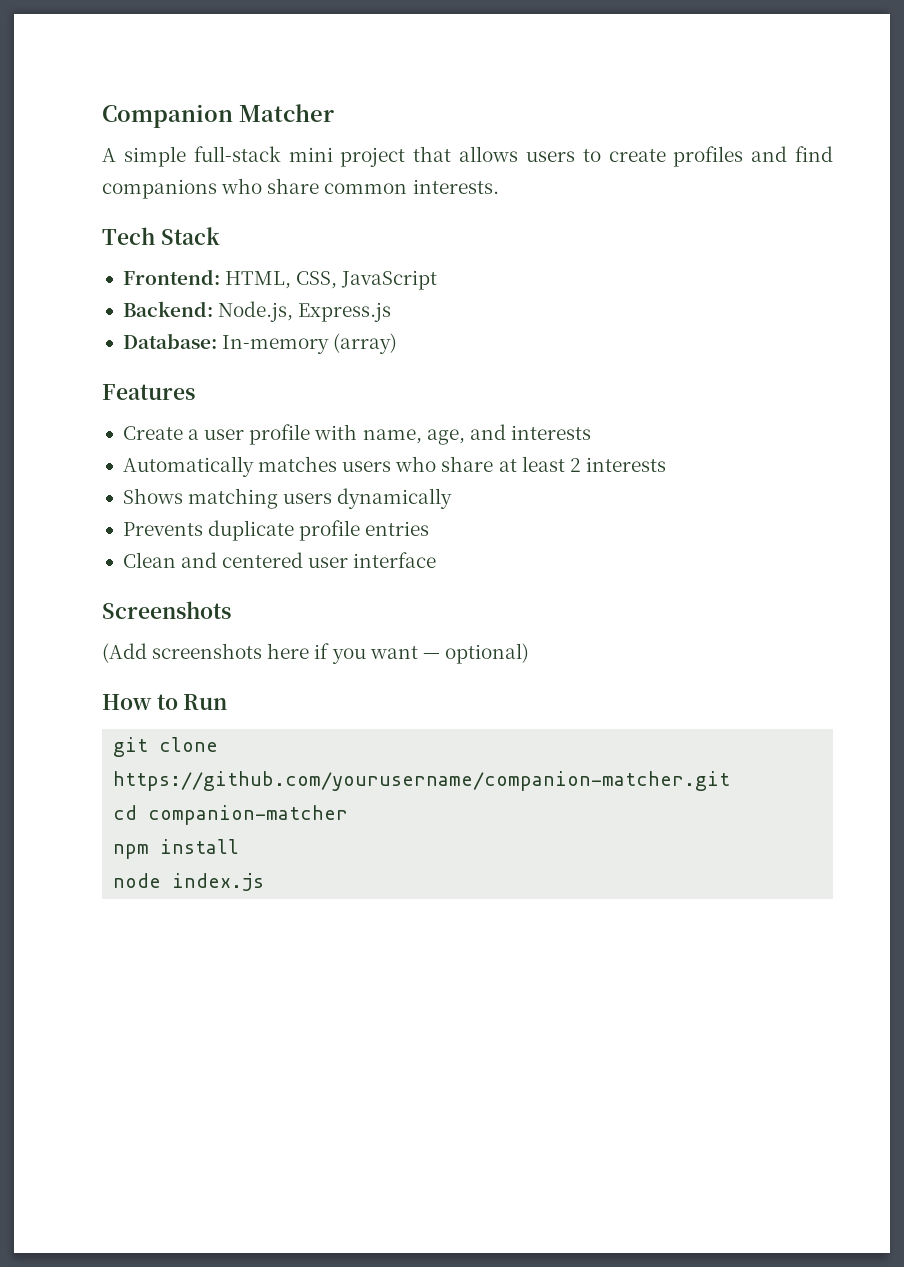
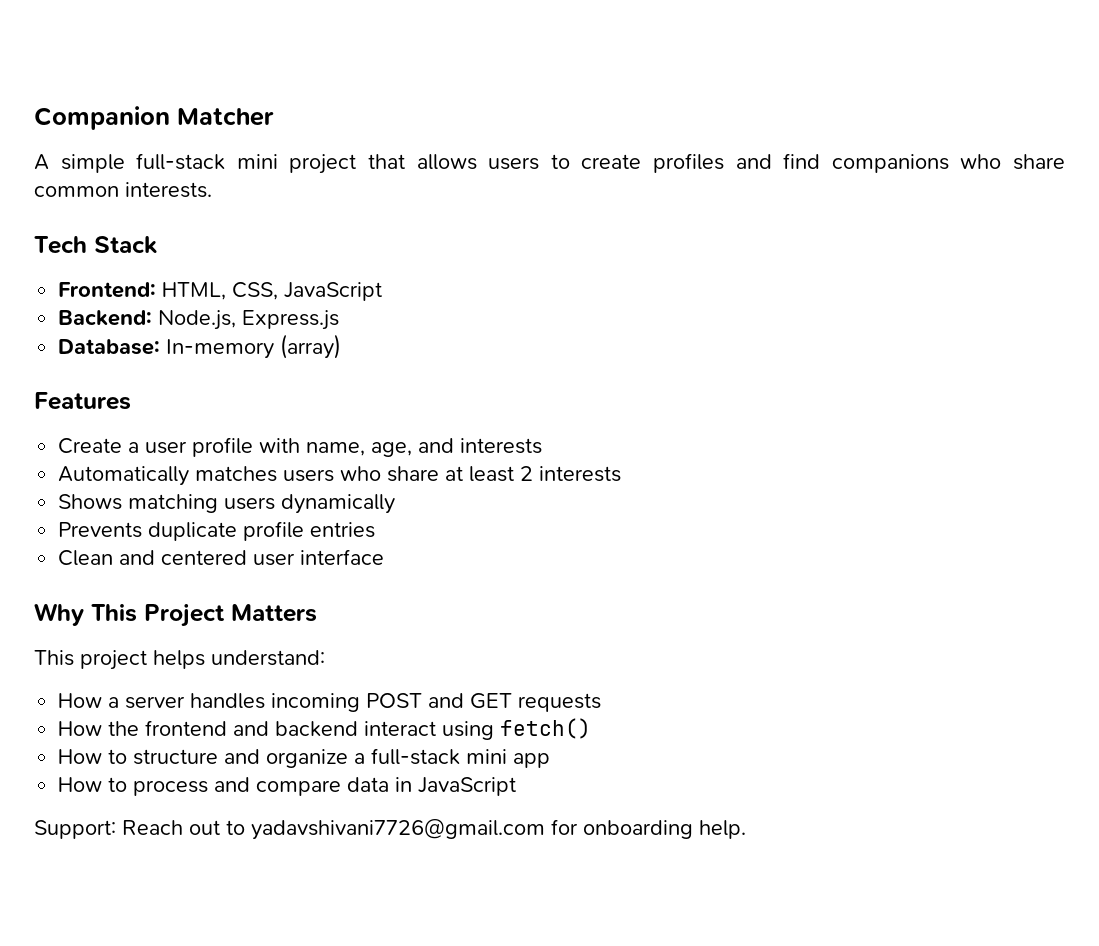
[102,601,231,619] [102,643,529,664] [102,694,228,710] [113,737,219,757] [113,771,731,791] [113,805,349,825] [113,839,240,859] [113,873,265,891] Screenshots // (Add screenshots here if you want — optional) // How to Run // git clone https://github.com/yourusername/companion-matcher.git // cd companion-matcher // npm install // node index.js -> [34,603,317,627] [34,650,325,670] [58,693,602,712] [58,718,592,740] [58,748,551,768] [58,777,517,796] [34,819,746,840] Why This Project Matters // This project helps understand: // How a server handles incoming POST and GET requests // How the frontend and backend interact using fetch() // How to structure and organize a full-stack mini app // How to process and compare data in JavaScript // Support: Reach out to yadavshivani7726@gmail.com for onboarding help.

